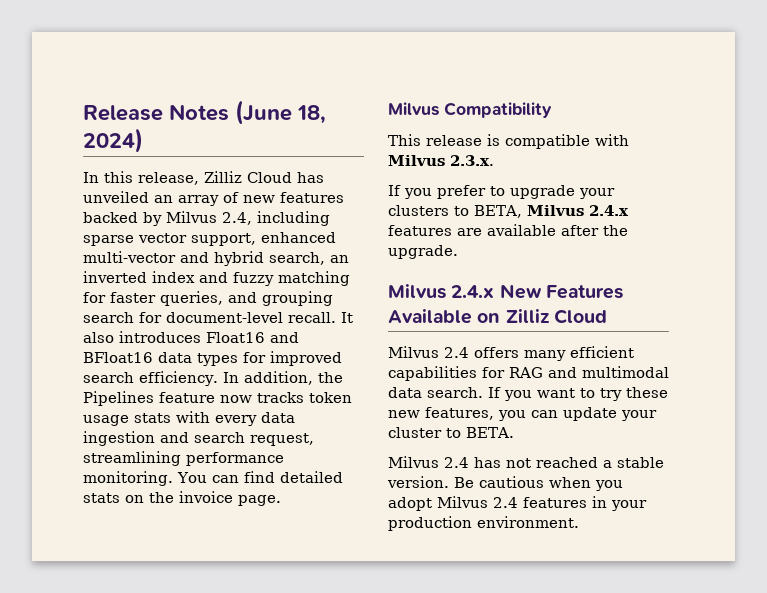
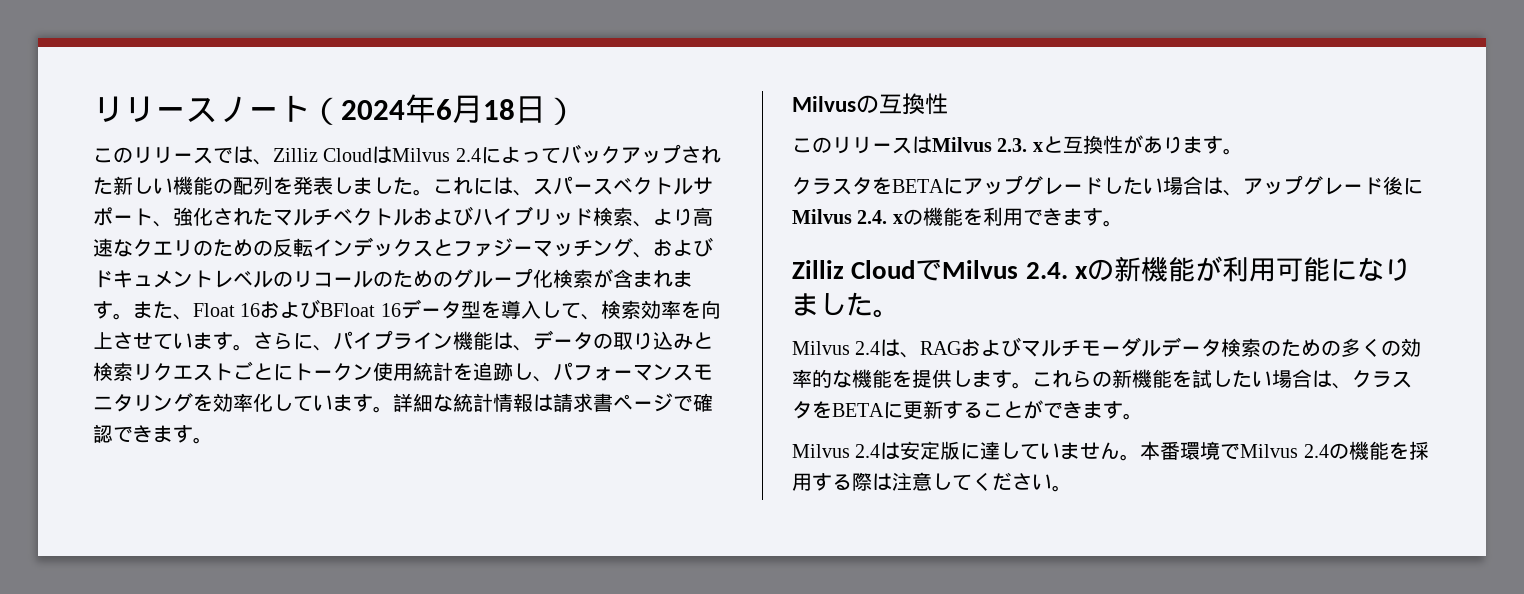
[83,100,326,125] [83,128,143,153] [83,171,324,185] [83,191,344,206] [83,211,330,226] [83,232,336,246] [83,251,349,266] [83,271,350,286] [83,291,333,306] [83,312,353,323] [83,331,299,343] [83,351,342,366] [83,371,343,386] [83,391,352,406] [83,411,295,426] [83,431,314,446] [83,451,284,466] [83,471,343,486] [83,491,281,506] [388,102,552,118] [388,134,629,149] [388,155,494,166] [388,185,615,199] [388,205,629,218] [388,224,628,236] [388,245,458,259] [388,284,623,299] [388,309,607,324] [388,346,634,361] [388,366,669,381] [388,387,668,401] [388,407,657,421] [388,427,514,438] [388,456,664,468] [387,476,623,491] [388,496,647,511] [388,516,579,531] Release Notes (June 18, 2024) // In this release, Zilliz Cloud has unveiled an array of new features backed by Milvus 2.4, including sparse vector support, enhanced multi-vector and hybrid search, an inverted index and fuzzy matching for faster queries, and grouping search for document-level recall. It also introduces Float16 and BFloat16 data types for improved search efficiency. In addition, the Pipelines feature now tracks token usage stats with every data ingestion and search request, streamlining performance monitoring. You can find detailed stats on the invoice page. // Milvus Compatibility // This release is compatible with Milvus 2.3.x. // If you prefer to upgrade your clusters to BETA, Milvus 2.4.x features are available after the upgrade. // Milvus 2.4.x New Features Available on Zilliz Cloud // Milvus 2.4 offers many efficient capabilities for RAG and multimodal data search. If you want to try these new features, you can update your cluster to BETA. // Milvus 2.4 has not reached a stable version. Be cautious when you adopt Milvus 2.4 features in your production environment. -> [93,94,577,125] [93,144,721,165] [93,176,713,196] [93,206,713,227] [93,237,713,258] [93,268,693,288] [93,299,721,320] [93,330,713,351] [93,361,713,382] [93,393,713,413] [93,424,213,444] [792,93,948,115] [792,135,1243,155] [792,175,1423,196] [792,207,1123,227] [792,256,1411,282] [792,292,900,318] [792,337,1422,358] [792,369,1412,389] [792,400,1143,420] [792,441,1429,461] [792,472,1072,492] リリースノート（2024年6月18日） // このリリースでは、Zilliz CloudはMilvus 2.4によってバックアップされた新しい機能の配列を発表しました。これには、スパースベクトルサポート、強化されたマルチベクトルおよびハイブリッド検索、より高速なクエリのための反転インデックスとファジーマッチング、およびドキュメントレベルのリコールのためのグループ化検索が含まれます。また、Float 16およびBFloat 16データ型を導入して、検索効率を向上させています。さらに、パイプライン機能は、データの取り込みと検索リクエストごとにトークン使用統計を追跡し、パフォーマンスモニタリングを効率化しています。詳細な統計情報は請求書ページで確認できます。 // Milvusの互換性 // このリリースはMilvus 2.3. xと互換性があります。 // クラスタをBETAにアップグレードしたい場合は、アップグレード後にMilvus 2.4. xの機能を利用できます。 // Zilliz CloudでMilvus 2.4. xの新機能が利用可能になりました。 // Milvus 2.4は、RAGおよびマルチモーダルデータ検索のための多くの効率的な機能を提供します。これらの新機能を試したい場合は、クラスタをBETAに更新することができます。 // Milvus 2.4は安定版に達していません。本番環境でMilvus 2.4の機能を採用する際は注意してください。

